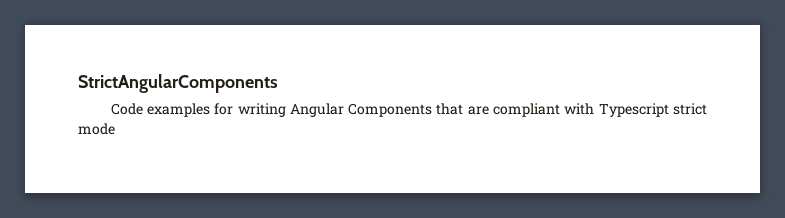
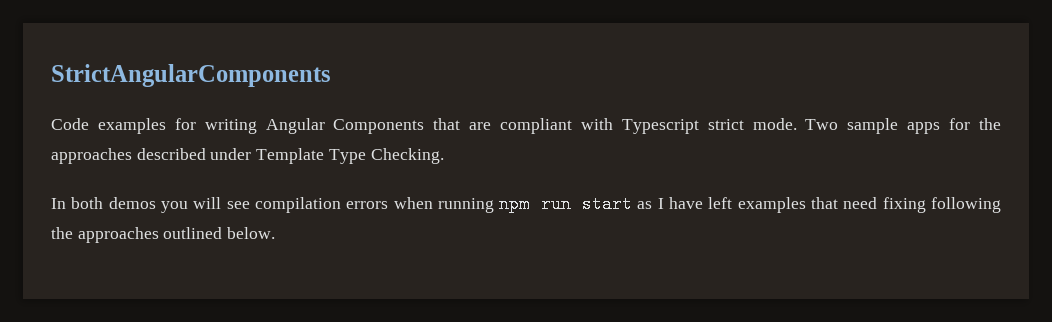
[78,123,115,135] mode -> [752,118,1001,134] [51,148,444,164] [51,195,1002,213] [51,227,276,243] mode. Two sample apps for the approaches described under Template Type Checking. // In both demos you will see compilation errors when running npm run start as I have left examples that need fixing following the approaches outlined below.

